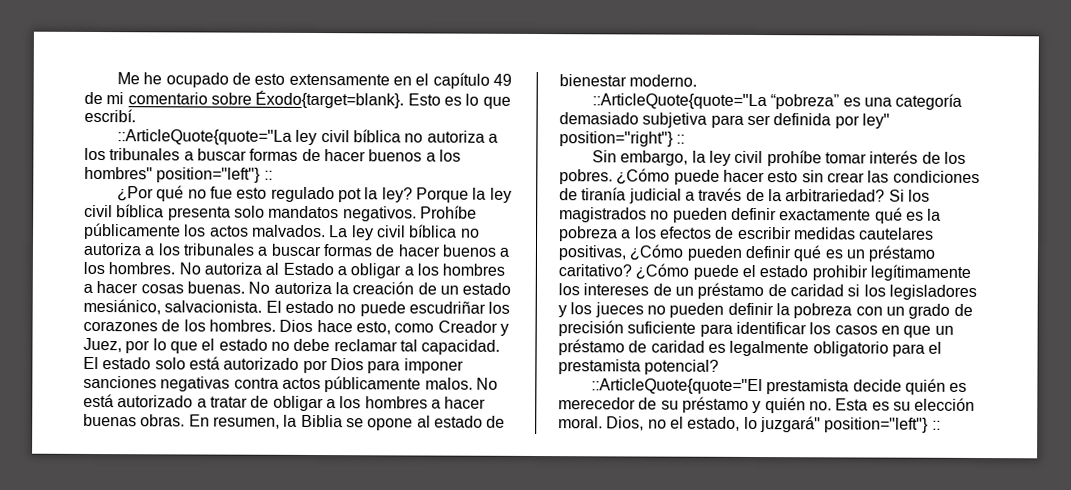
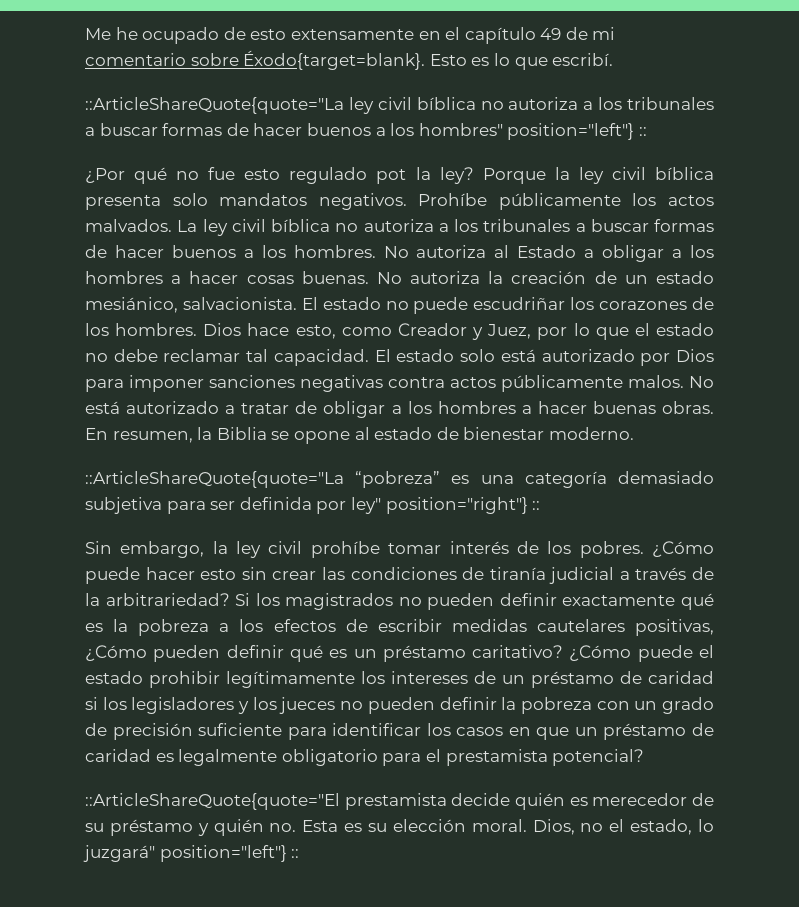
[116,129,292,145] ::ArticleQuote{quote="La -> [85,97,344,114] ::ArticleShareQuote{quote="La
[591,93,767,110] ::ArticleQuote{quote="La -> [85,471,344,488] ::ArticleShareQuote{quote="La
[590,378,763,395] ::ArticleQuote{quote="El -> [85,793,340,810] ::ArticleShareQuote{quote="El

